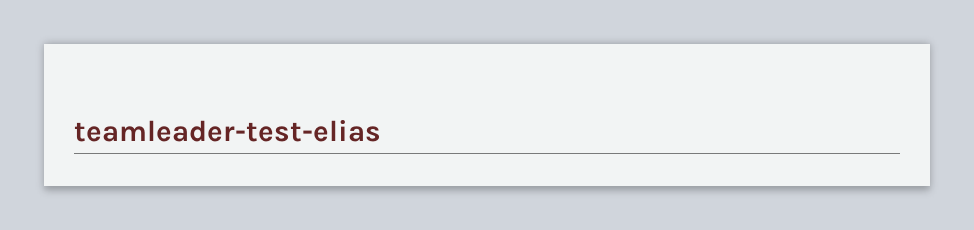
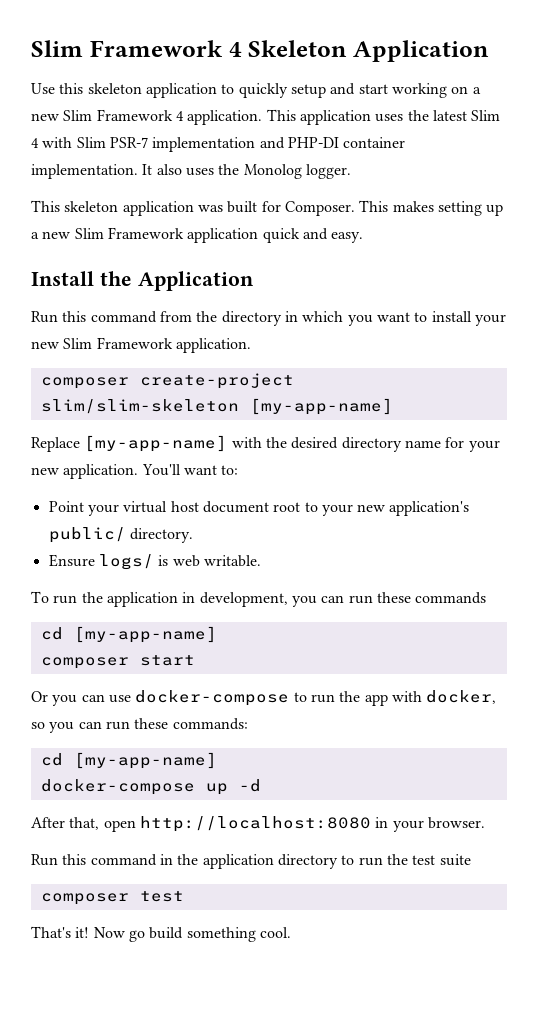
[74,120,381,142] teamleader-test-elias -> [31,40,489,62] [31,83,481,98] [31,109,501,125] [31,137,406,152] [31,164,351,179] [31,200,504,216] [31,227,364,243] [31,271,254,291] [31,311,506,326] [31,337,251,353] [40,373,294,389] [40,398,393,415] [31,435,500,452] [31,464,239,479] [48,501,470,516] [48,527,193,543] [48,554,261,570] [31,591,487,607] [40,626,217,643] [40,655,195,669] [31,690,497,706] [31,718,248,733] [40,752,217,769] [40,779,261,795] [31,816,485,832] [31,854,471,869] [40,891,184,905] [31,926,291,942] Slim Framework 4 Skeleton Application // Use this skeleton application to quickly setup and start working on a new Slim Framework 4 application. This application uses the latest Slim 4 with Slim PSR-7 implementation and PHP-DI container implementation. It also uses the Monolog logger. // This skeleton application was built for Composer. This makes setting up a new Slim Framework application quick and easy. // Install the Application // Run this command from the directory in which you want to install your new Slim Framework application. // composer create-project slim/slim-skeleton [my-app-name] // Replace [my-app-name] with the desired directory name for your new application. You'll want to: // Point your virtual host document root to your new application's public/ directory. // Ensure logs/ is web writable. // To run the application in development, you can run these commands // cd [my-app-name] // composer start // Or you can use docker-compose to run the app with docker, so you can run these commands: // cd [my-app-name] // docker-compose up -d // After that, open http://localhost:8080 in your browser. // Run this command in the application directory to run the test suite // composer test // That's it! Now go build something cool.

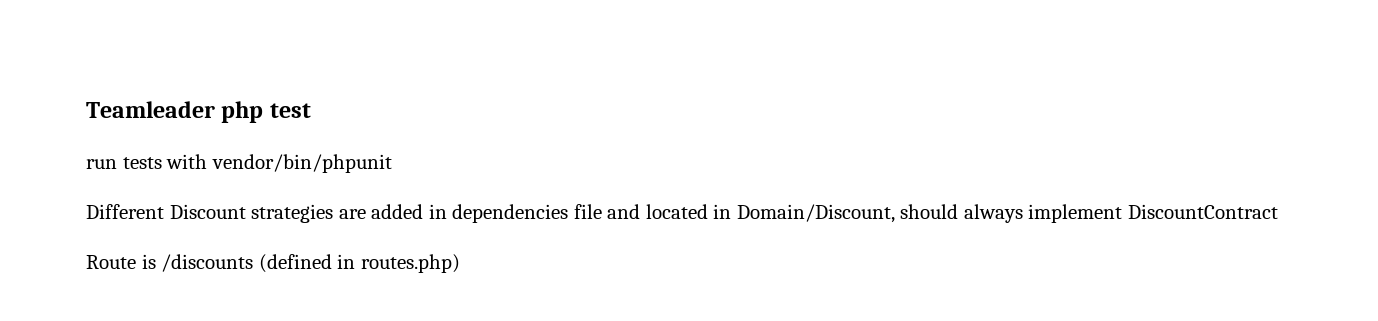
[31,40,489,62] [31,83,481,98] [31,109,501,125] [31,137,406,152] [31,164,351,179] [31,200,504,216] [31,227,364,243] [31,271,254,291] [31,311,506,326] [31,337,251,353] [40,373,294,389] [40,398,393,415] [31,435,500,452] [31,464,239,479] [48,501,470,516] [48,527,193,543] [48,554,261,570] [31,591,487,607] [40,626,217,643] [40,655,195,669] [31,690,497,706] [31,718,248,733] [40,752,217,769] [40,779,261,795] [31,816,485,832] [31,854,471,869] [40,891,184,905] [31,926,291,942] Slim Framework 4 Skeleton Application // Use this skeleton application to quickly setup and start working on a new Slim Framework 4 application. This application uses the latest Slim 4 with Slim PSR-7 implementation and PHP-DI container implementation. It also uses the Monolog logger. // This skeleton application was built for Composer. This makes setting up a new Slim Framework application quick and easy. // Install the Application // Run this command from the directory in which you want to install your new Slim Framework application. // composer create-project slim/slim-skeleton [my-app-name] // Replace [my-app-name] with the desired directory name for your new application. You'll want to: // Point your virtual host document root to your new application's public/ directory. // Ensure logs/ is web writable. // To run the application in development, you can run these commands // cd [my-app-name] // composer start // Or you can use docker-compose to run the app with docker, so you can run these commands: // cd [my-app-name] // docker-compose up -d // After that, open http://localhost:8080 in your browser. // Run this command in the application directory to run the test suite // composer test // That's it! Now go build something cool. -> [86,101,311,123] [86,154,392,173] [86,204,1279,223] [86,254,460,273] Teamleader php test // run tests with vendor/bin/phpunit // Different Discount strategies are added in dependencies file and located in Domain/Discount, should always implement DiscountContract // Route is /discounts (defined in routes.php)

